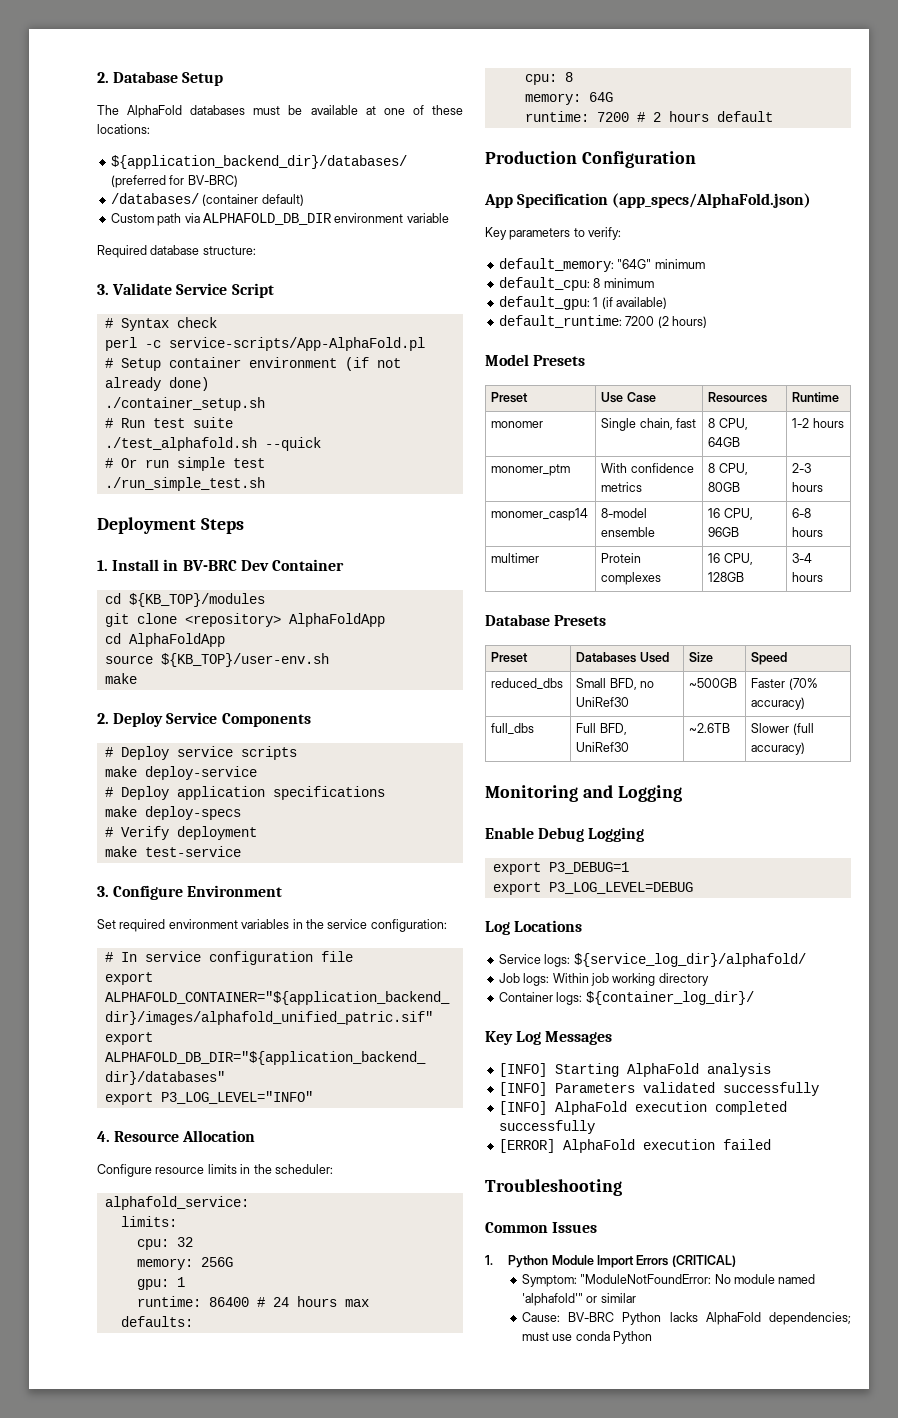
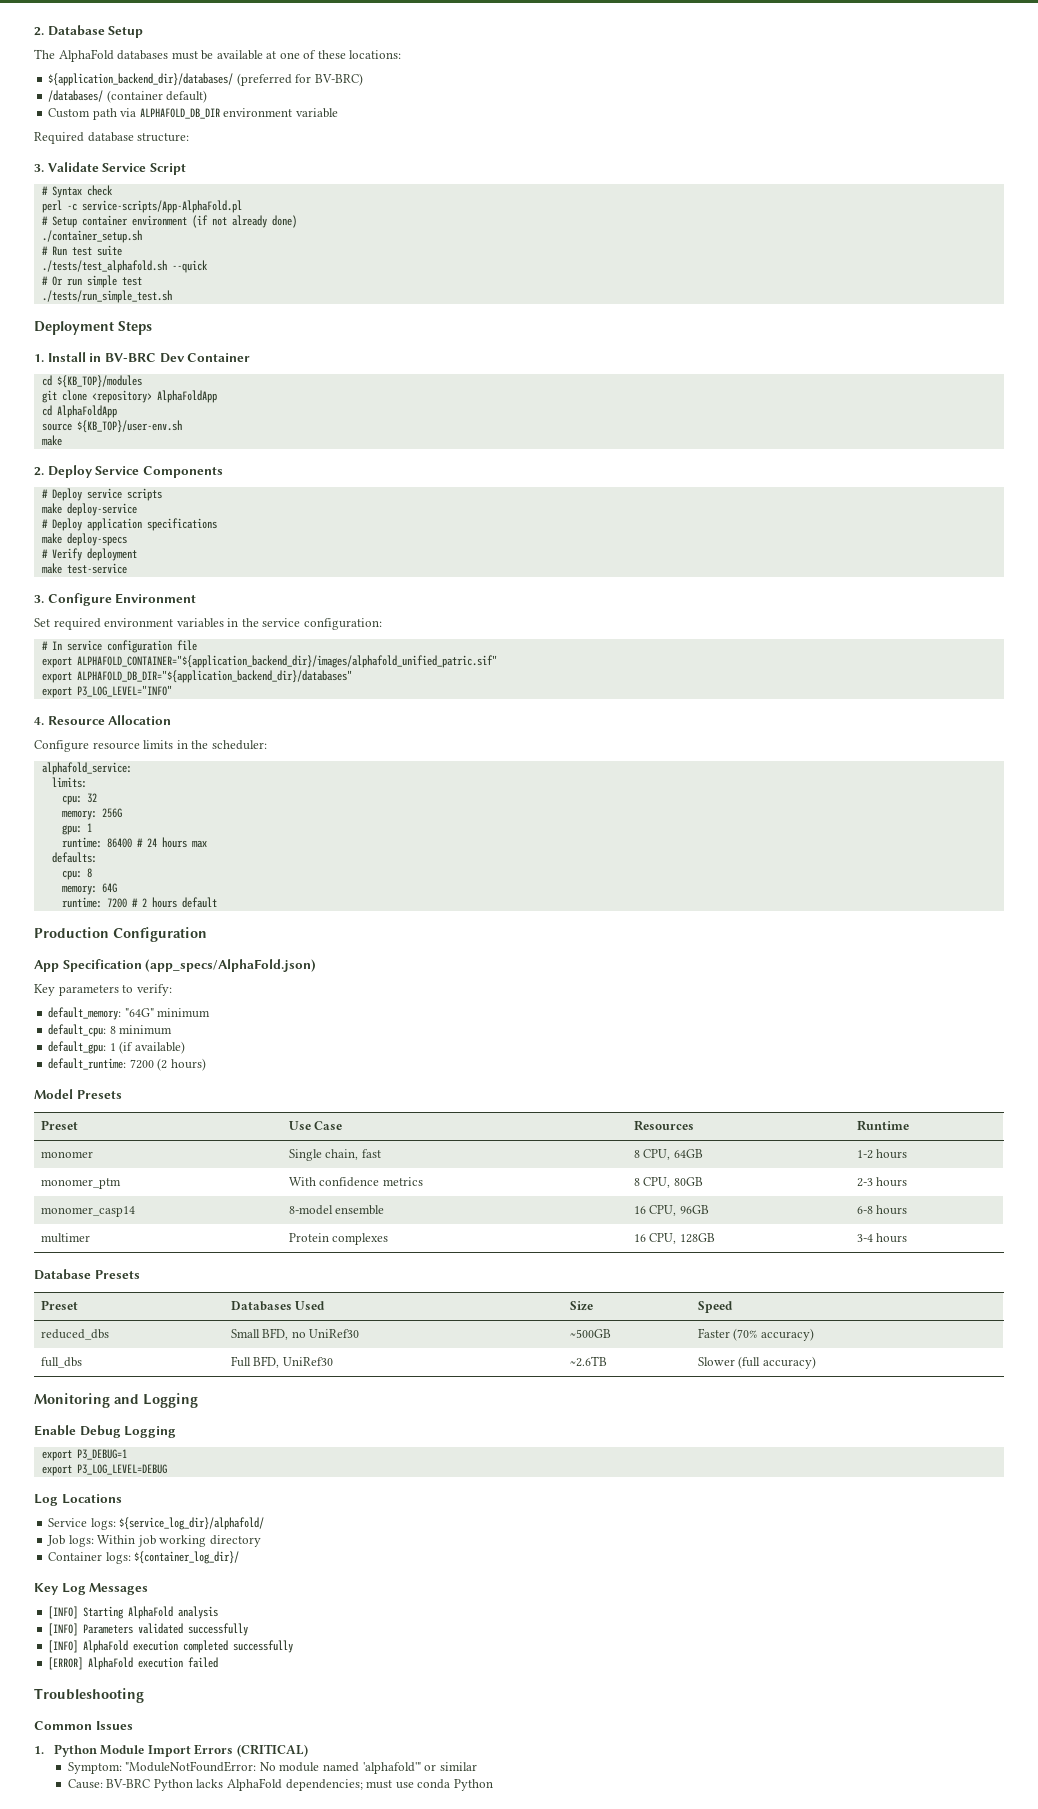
[104,437,257,451] ./test_alphafold.sh -> [41,260,167,273] ./tests/test_alphafold.sh
[104,477,265,491] ./run_simple_test.sh -> [41,290,172,303] ./tests/run_simple_test.sh

